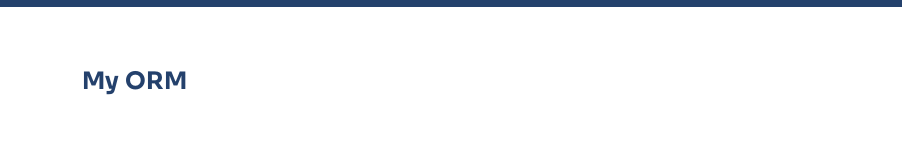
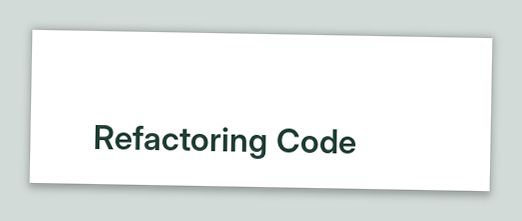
[82,70,188,95] My ORM -> [93,124,357,160] Refactoring Code

